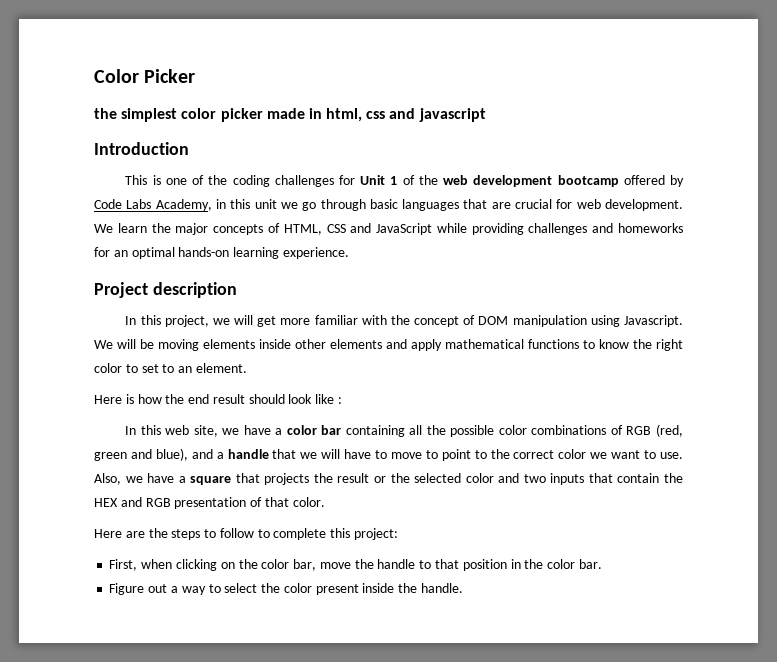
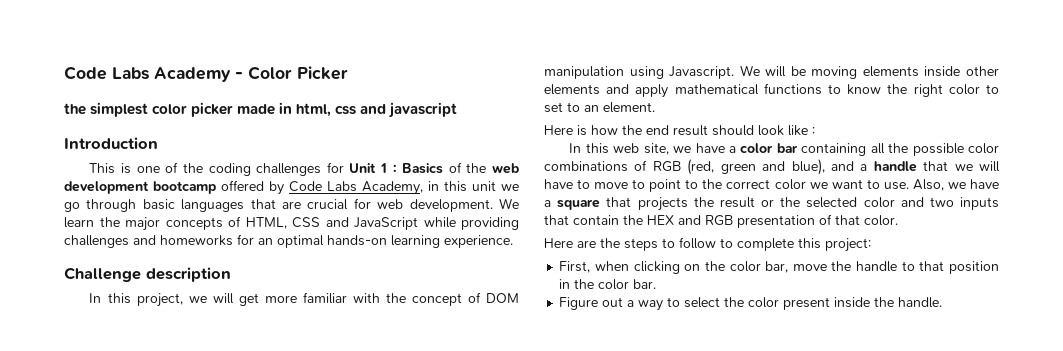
(94, 76) none -> [64,66,243,82] Code Labs Academy -
(398, 180) none -> [392,163,444,174] : Basics
[94,282,148,298] Project -> [64,267,141,282] Challenge

